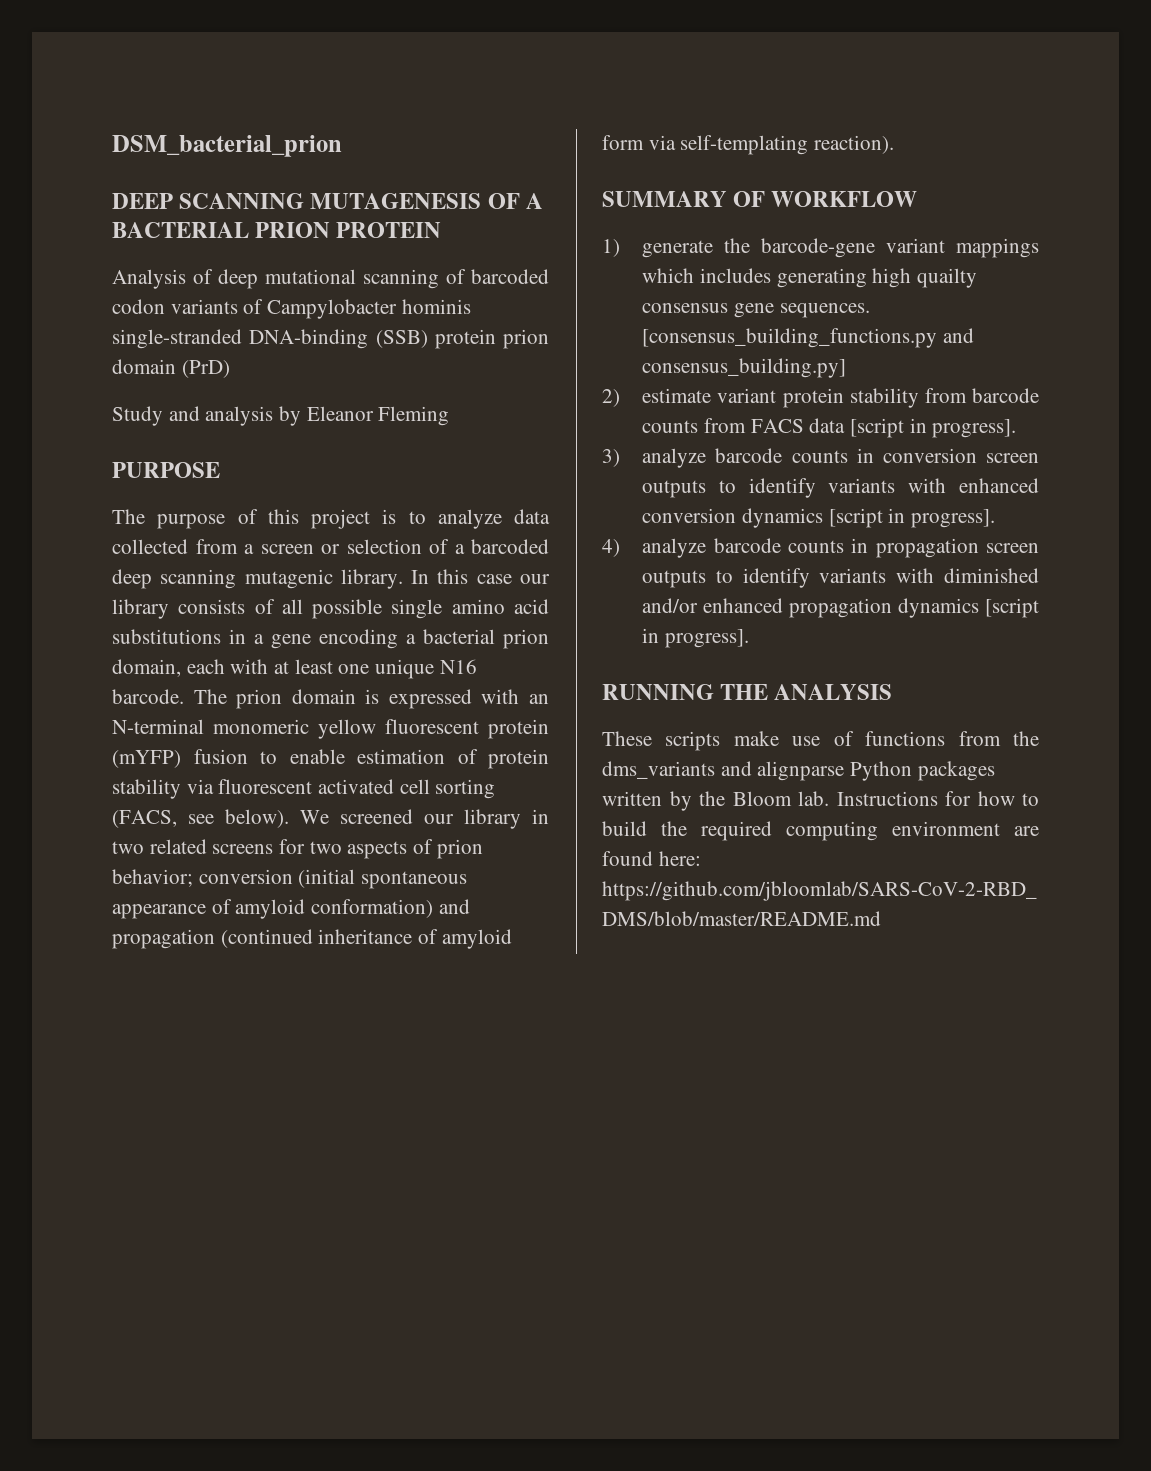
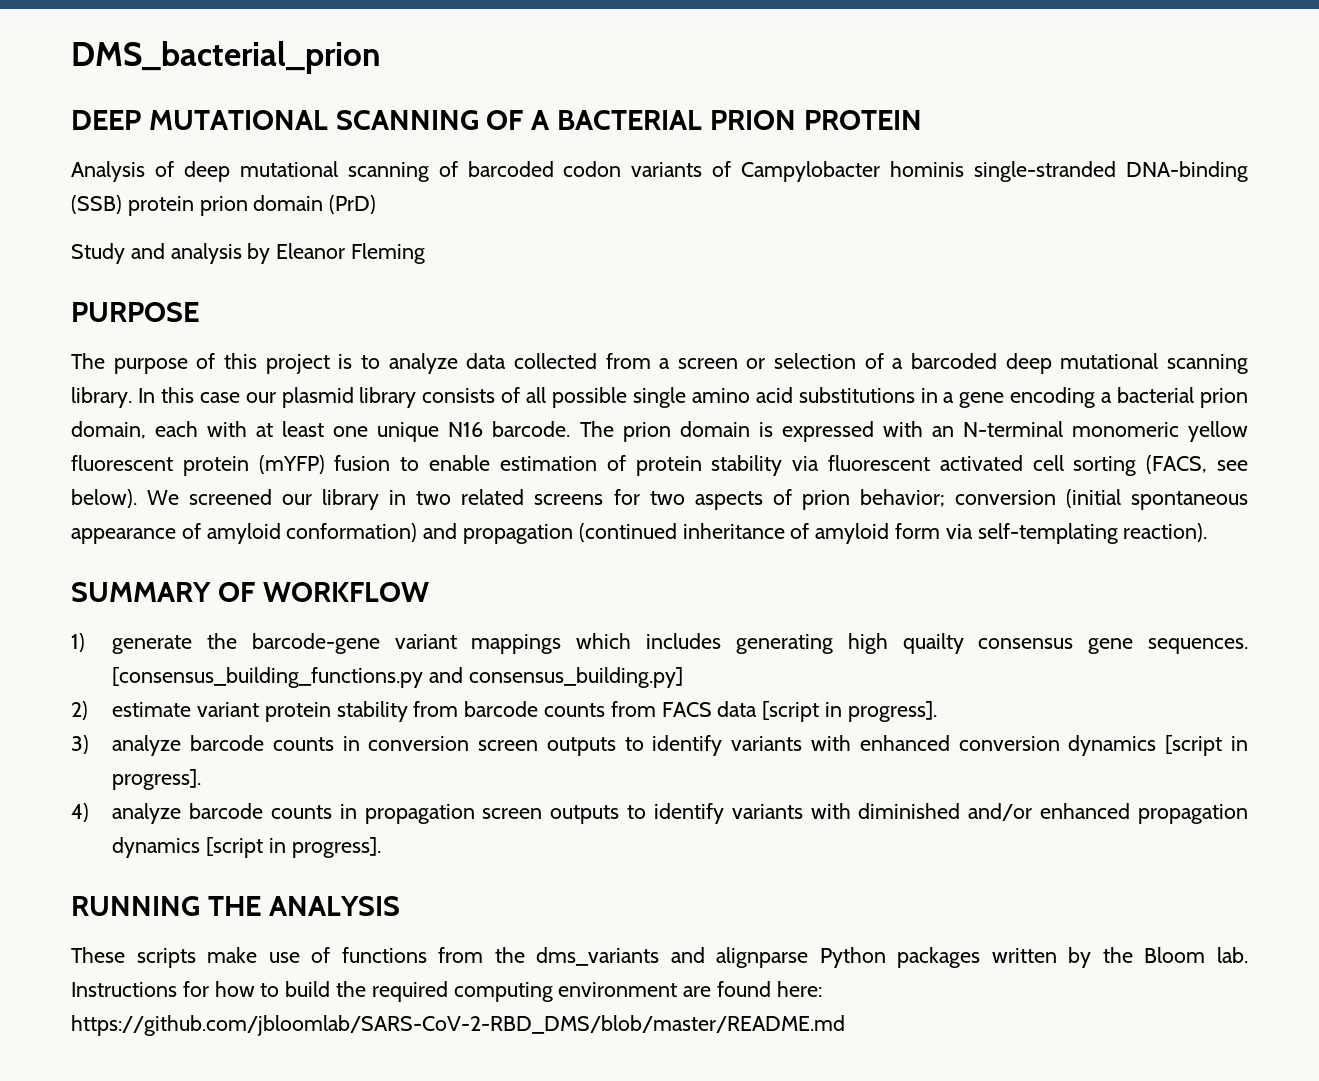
[112,135,342,157] DSM_bacterial_prion -> [71,41,380,74] DMS_bacterial_prion
[179,193,482,209] SCANNING MUTAGENESIS -> [148,110,479,130] MUTATIONAL SCANNING
[160,569,333,589] scanning mutagenic -> [1060,353,1248,374] mutational scanning
(550, 579) none -> [281,387,354,408] plasmid

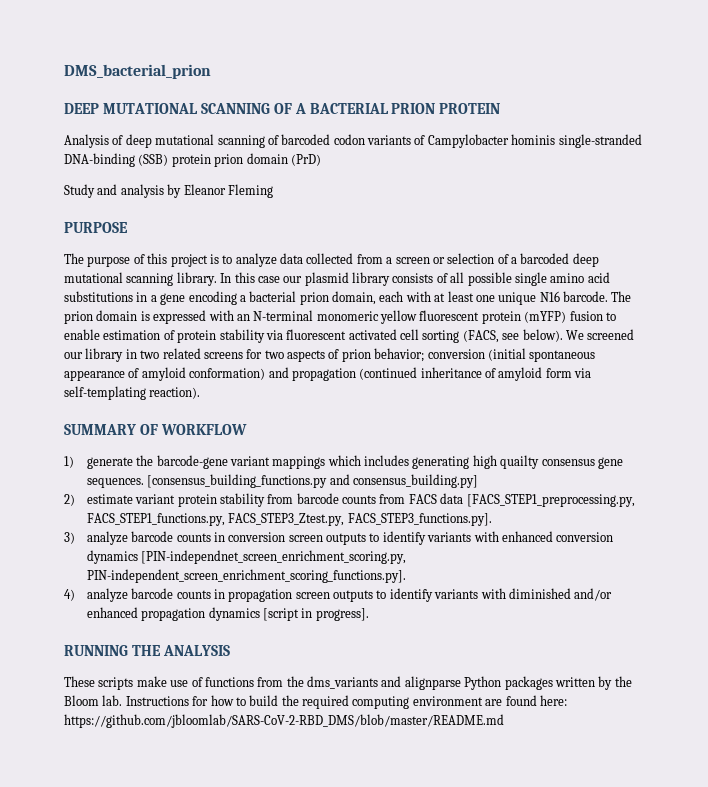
[762,701,937,722] [script in progress]. -> [466,494,635,507] [86,513,492,526] [FACS_STEP1_preprocessing.py, FACS_STEP1_functions.py, FACS_STEP3_Ztest.py, FACS_STEP3_functions.py].
[1165,735,1248,756] [112,769,202,790] [script in progress]. -> [141,550,407,564] [86,569,406,583] [PIN-independnet_screen_enrichment_scoring.py, PIN-independent_screen_enrichment_scoring_functions.py].

